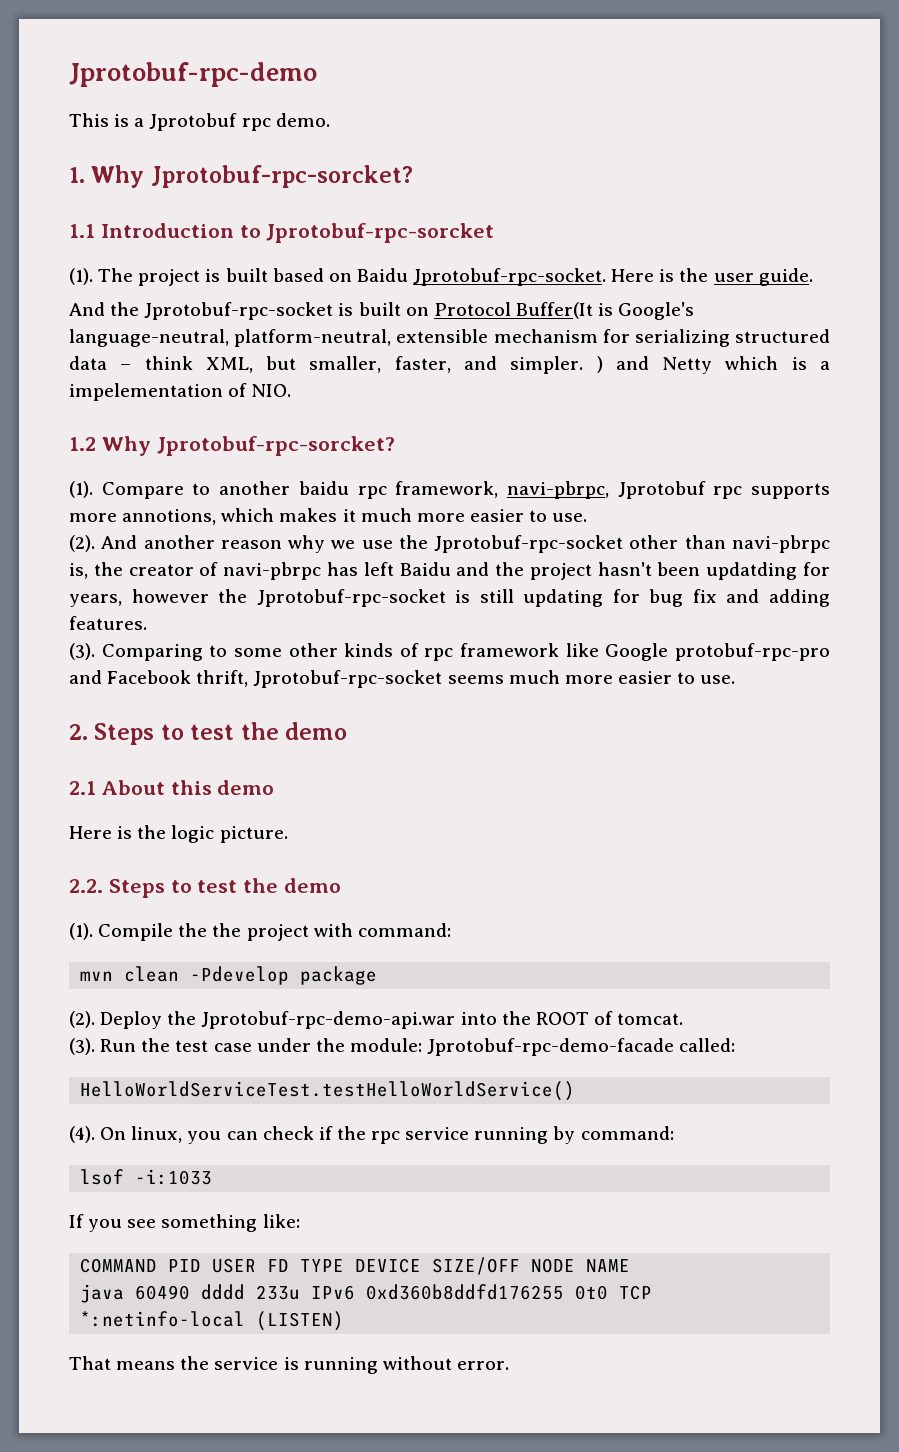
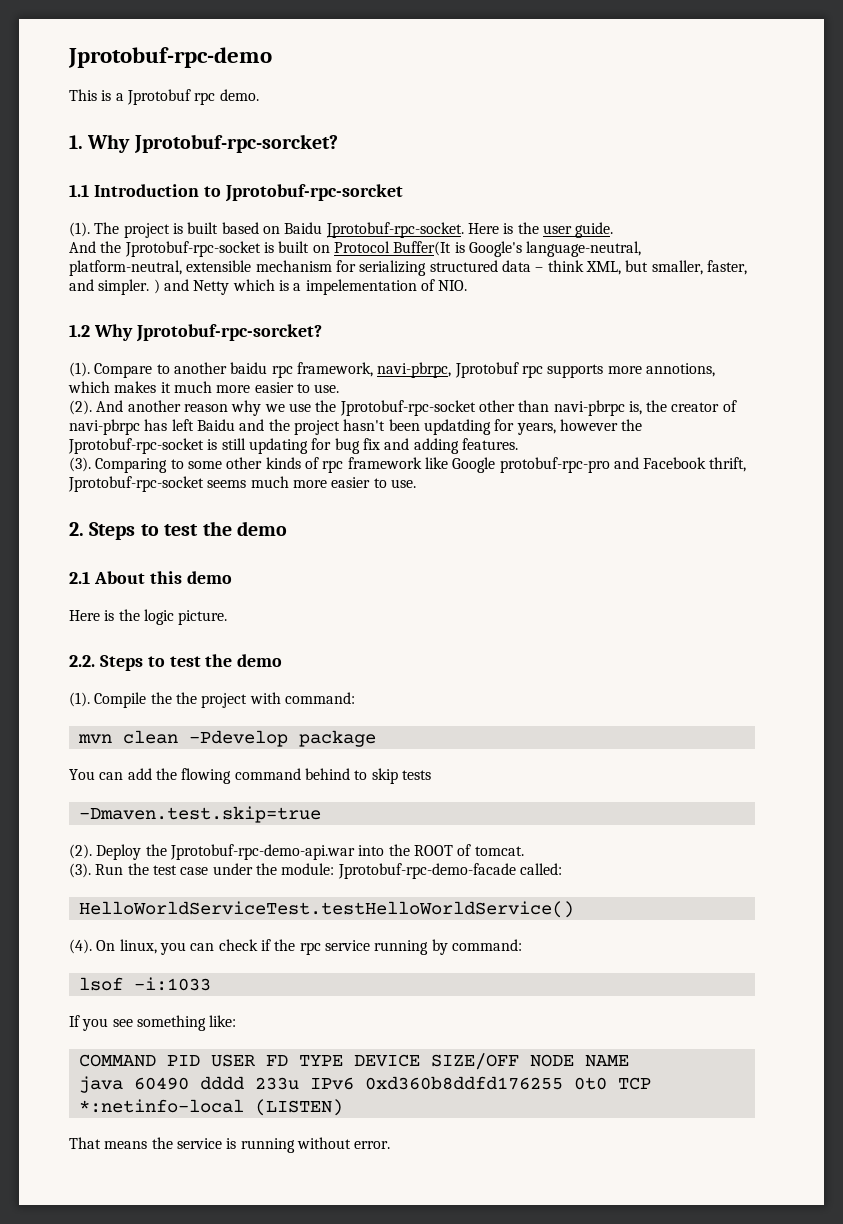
(378, 975) none -> [69,768,431,784] [78,806,321,823] // You can add the flowing command behind to skip tests // -Dmaven.test.skip=true

